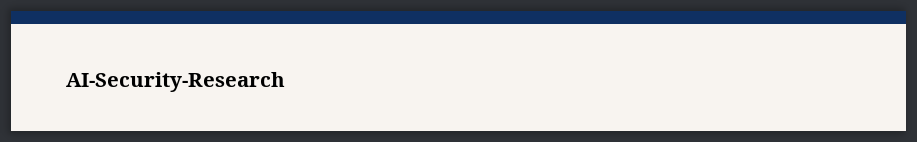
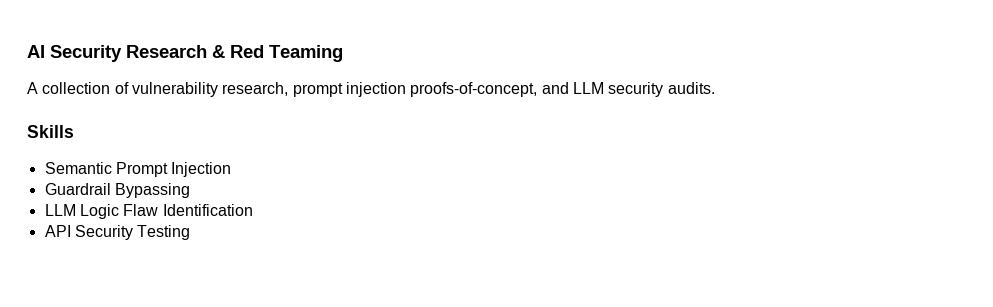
[66,72,285,92] AI-Security-Research -> [27,45,343,62] [27,82,715,97] [27,125,74,138] [44,162,232,177] [44,183,190,198] [44,204,253,219] [44,225,191,240] AI Security Research & Red Teaming // A collection of vulnerability research, prompt injection proofs-of-concept, and LLM security audits. // Skills // Semantic Prompt Injection // Guardrail Bypassing // LLM Logic Flaw Identification // API Security Testing

